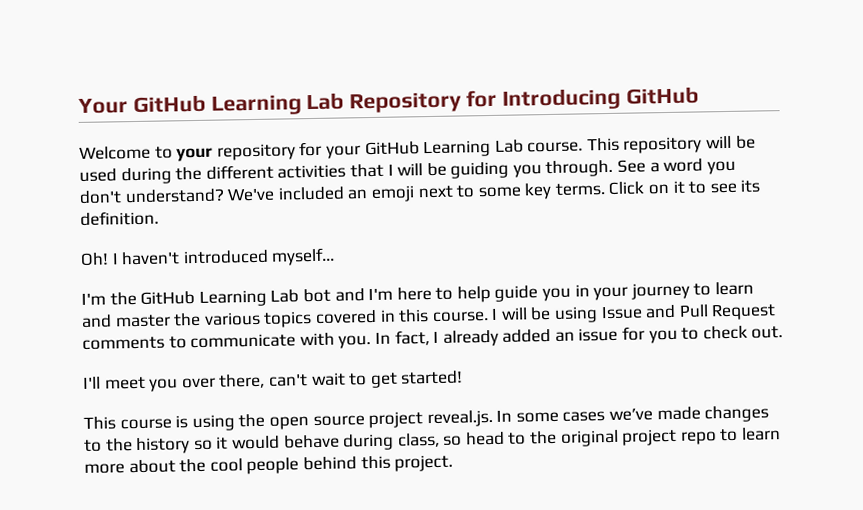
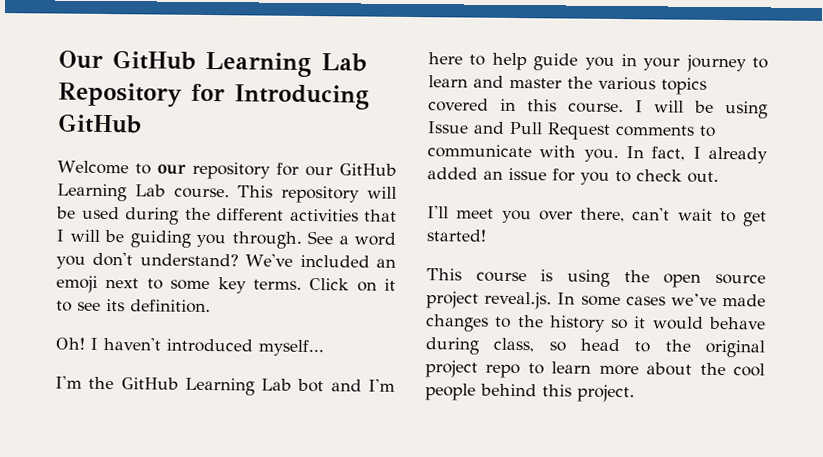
[78,98,128,114] Your -> [58,50,103,69] Our
[176,147,214,162] your -> [156,163,186,175] our
[325,145,361,159] your -> [304,165,333,177] our

